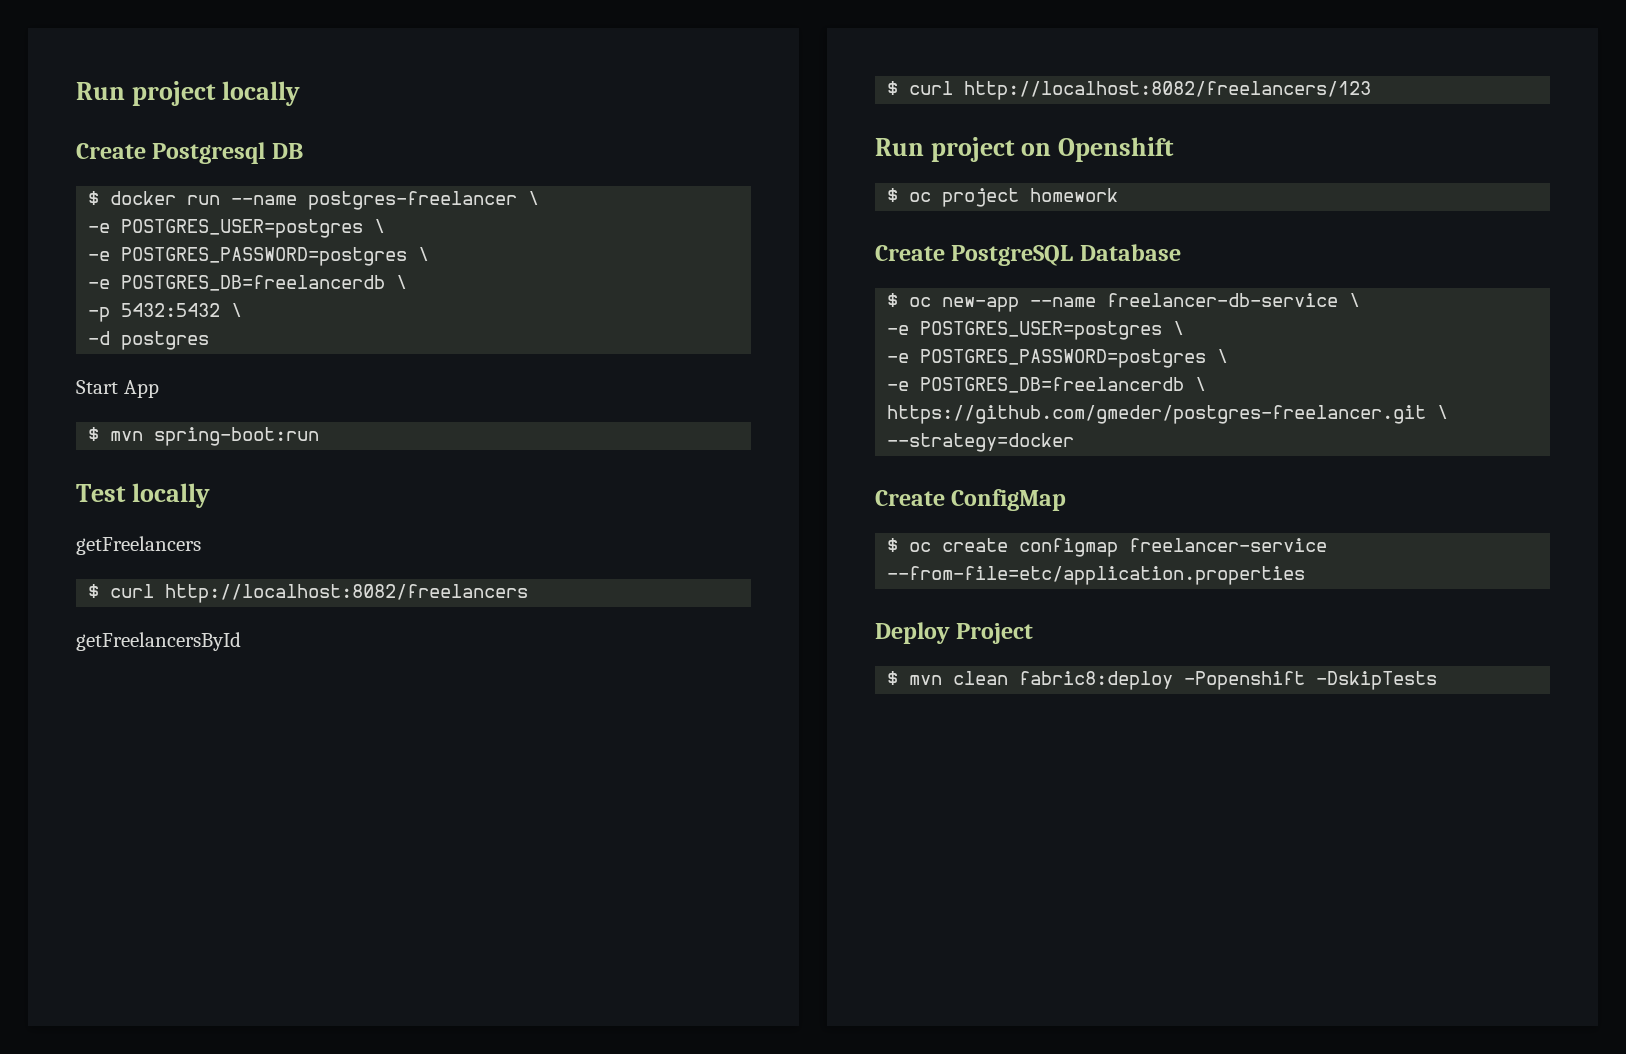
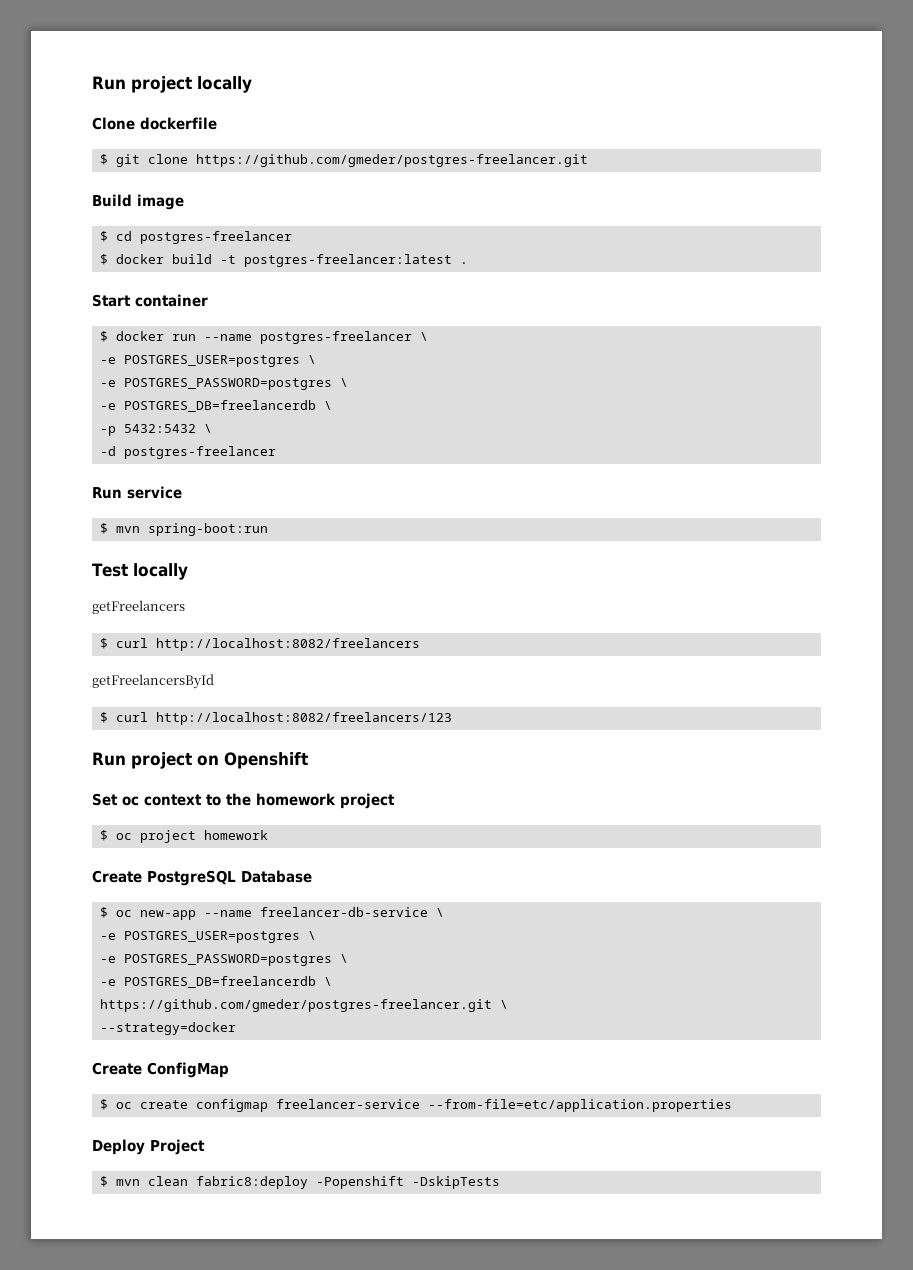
[76,142,303,164] Create Postgresql DB -> [92,117,217,130] [99,154,588,167] [92,194,184,210] [99,231,292,244] [99,254,468,267] [92,294,208,307] Clone dockerfile // $ git clone https://github.com/gmeder/postgres-freelancer.git // Build image // $ cd postgres-freelancer // $ docker build -t postgres-freelancer:latest . // Start container
[121,331,210,350] [76,380,159,398] postgres // Start App -> [123,446,276,459] [92,486,182,499] postgres-freelancer // Run service
(1175, 149) none -> [92,793,395,809] // Set oc context to the homework project

